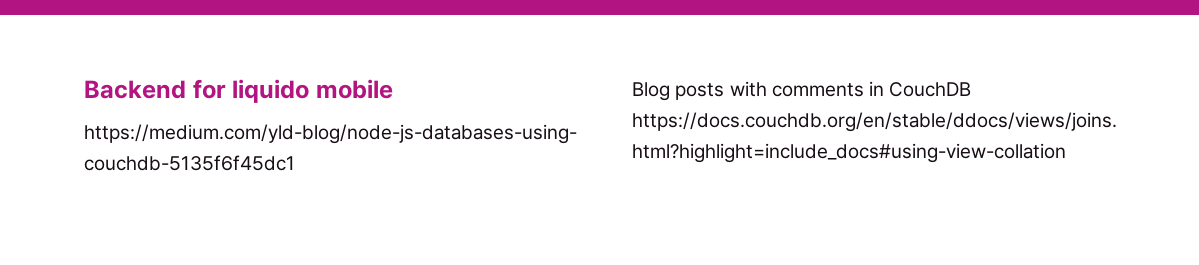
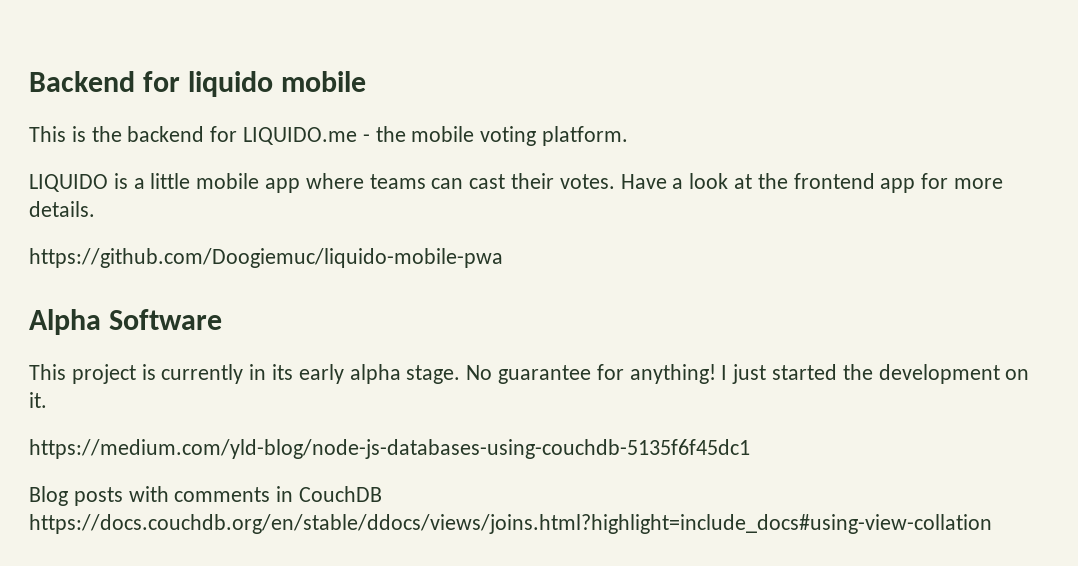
(393, 89) none -> [29,126,629,146] [29,173,1004,193] [29,201,95,217] [29,248,503,268] [29,309,223,335] [29,364,1030,384] [29,392,47,408] // This is the backend for LIQUIDO.me - the mobile voting platform. // LIQUIDO is a little mobile app where teams can cast their votes. Have a look at the frontend app for more details. // https://github.com/Doogiemuc/liquido-mobile-pwa // Alpha Software // This project is currently in its early alpha stage. No guarantee for anything! I just started the development on it.

